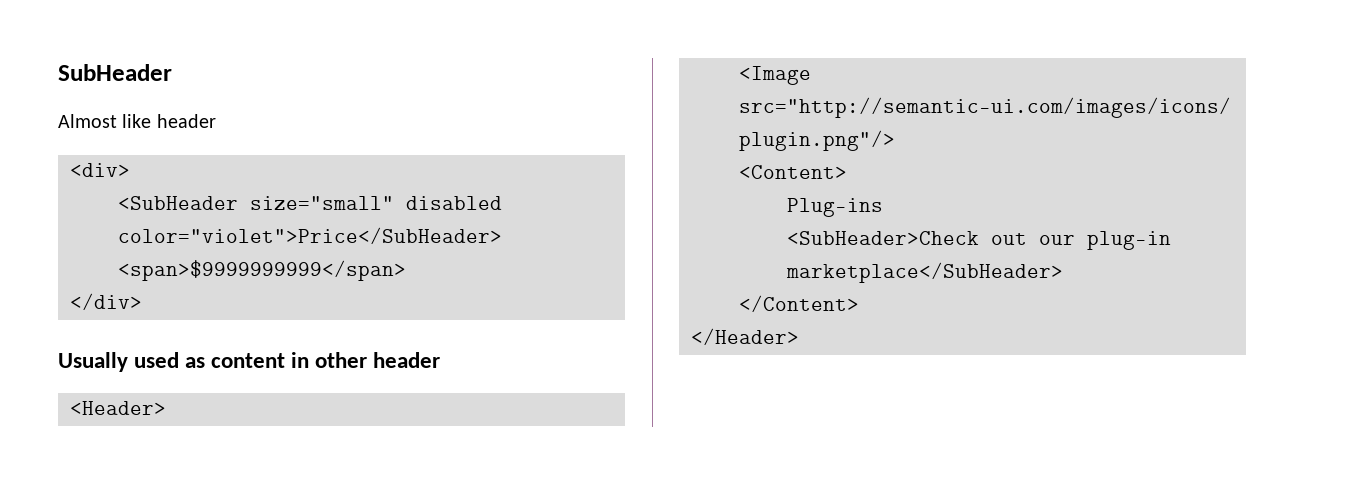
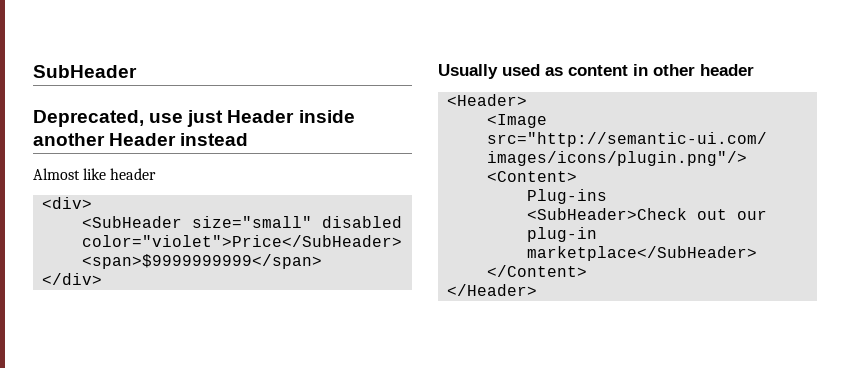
(172, 72) none -> [33,110,355,127] [33,133,249,146] // Deprecated, use just Header inside another Header instead

